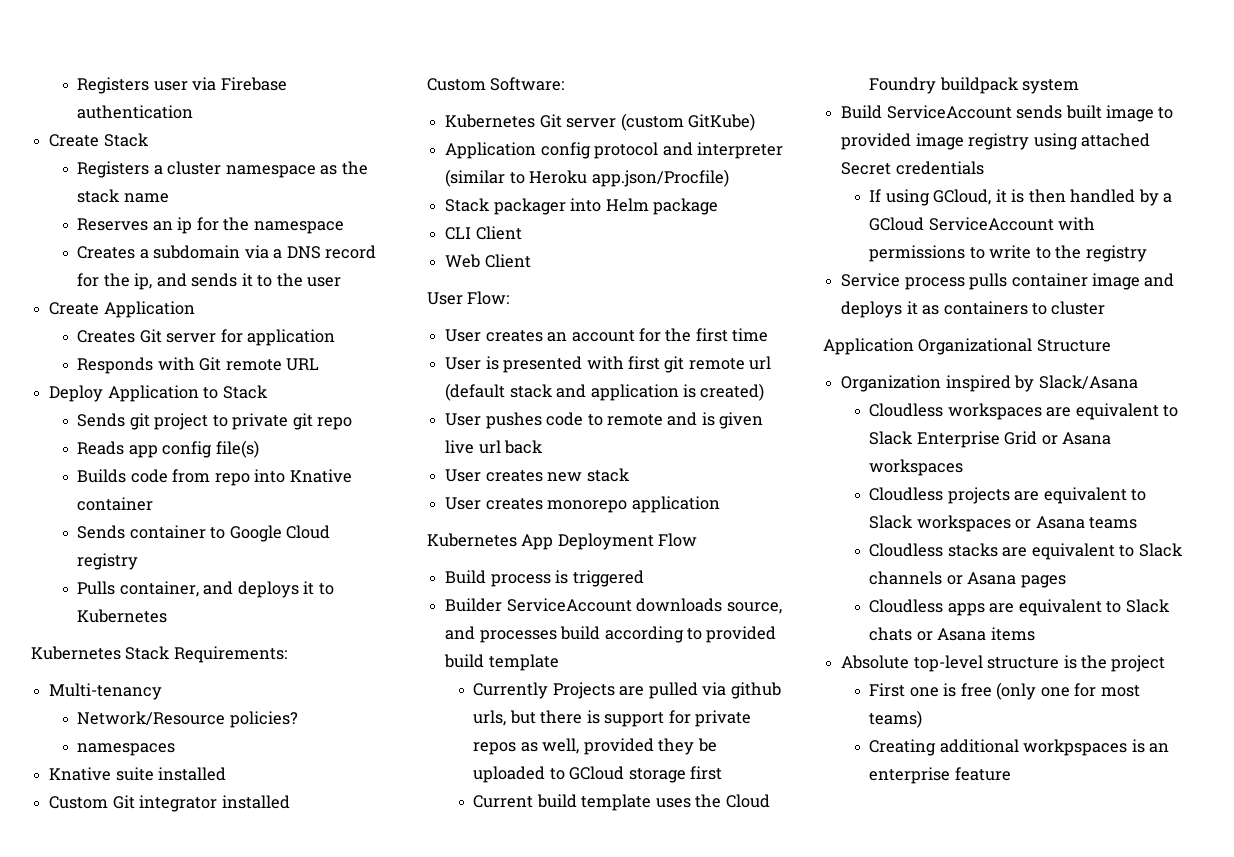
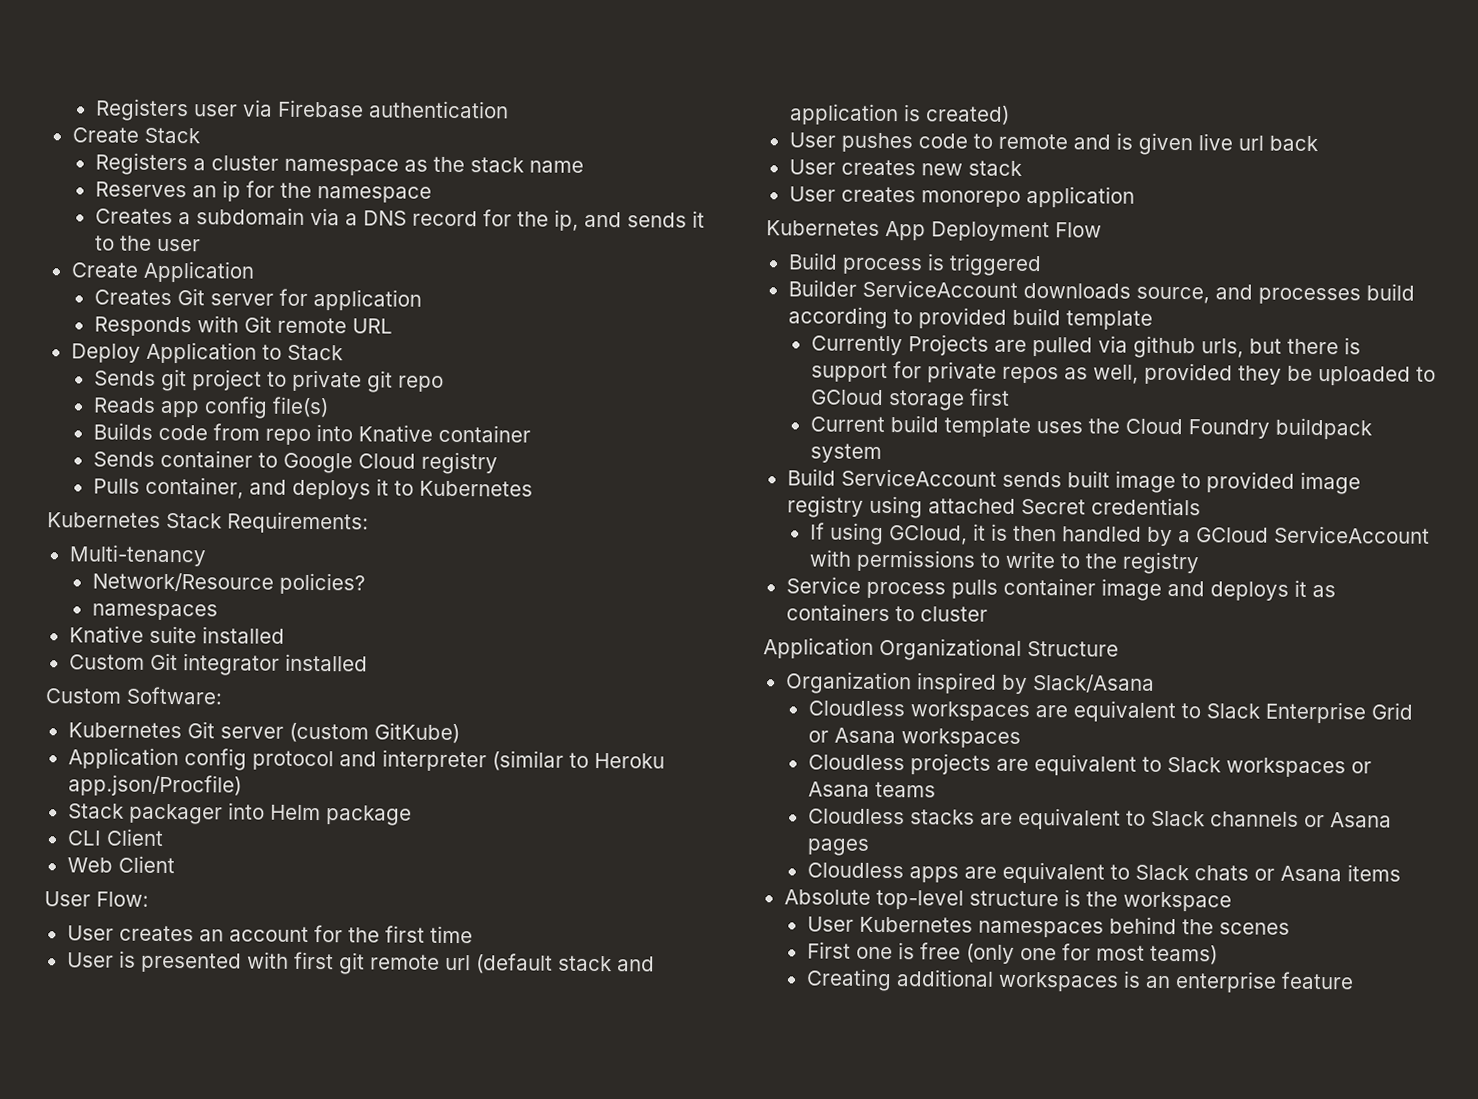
[1111,655,1166,672] project -> [1122,891,1232,912] [806,916,1290,938] workspace // User Kubernetes namespaces behind the scenes
[1023,739,1128,756] workpspaces -> [997,971,1119,992] workspaces

